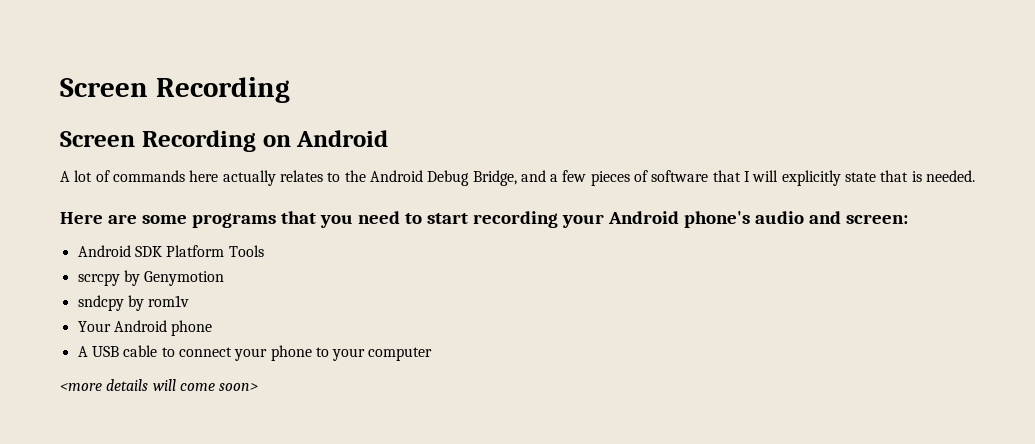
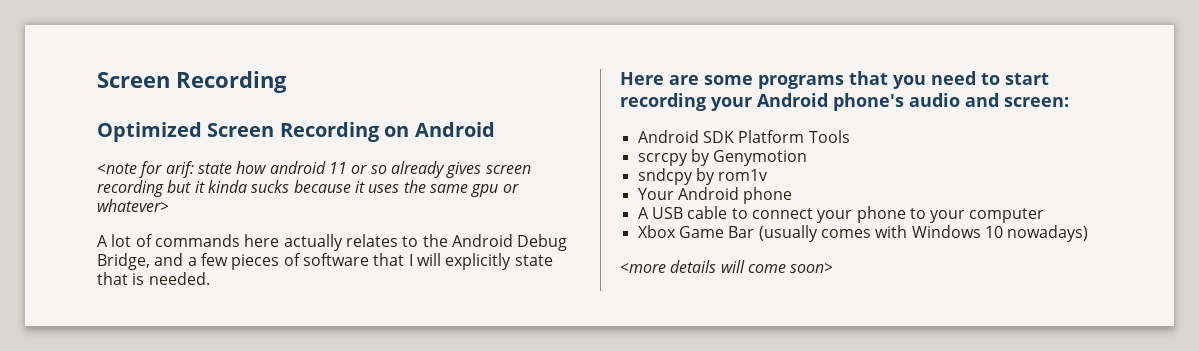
(290, 90) none -> [97,122,202,142] Optimized
(389, 138) none -> [97,161,531,178] [97,180,519,197] [97,199,169,212] // <note for arif: state how android 11 or so already gives screen recording but it kinda sucks because it uses the same gpu or whatever>
(433, 354) none -> [637,225,1089,242] // Xbox Game Bar (usually comes with Windows 10 nowadays)

